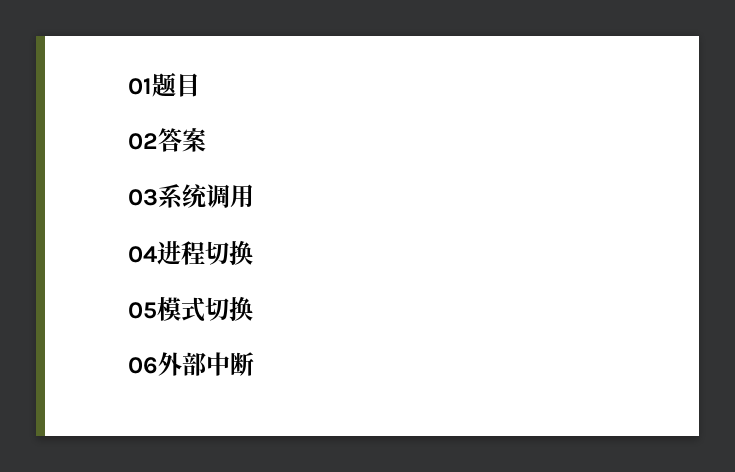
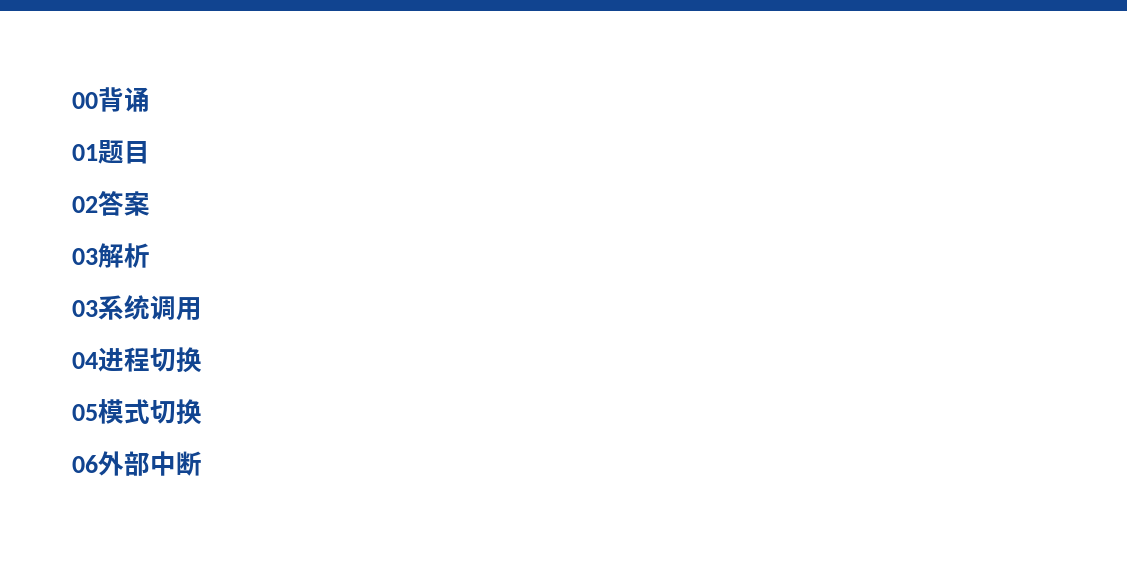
(128, 86) none -> [72,87,150,112] 00背诵 //
(206, 140) none -> [72,243,150,268] // 03解析

